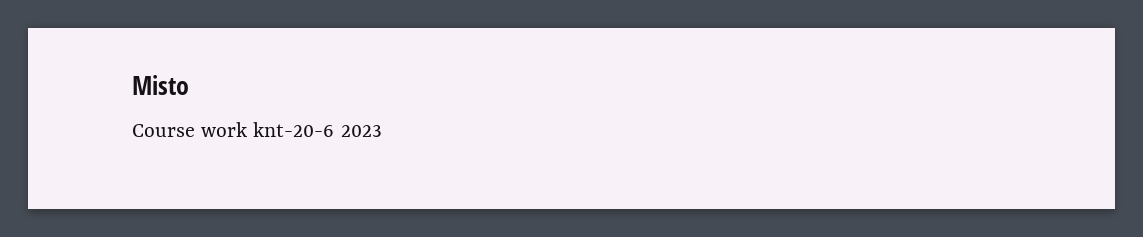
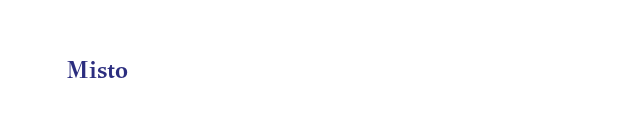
[132,122,382,137] // Course work knt-20-6 2023 -> (128, 70) none

